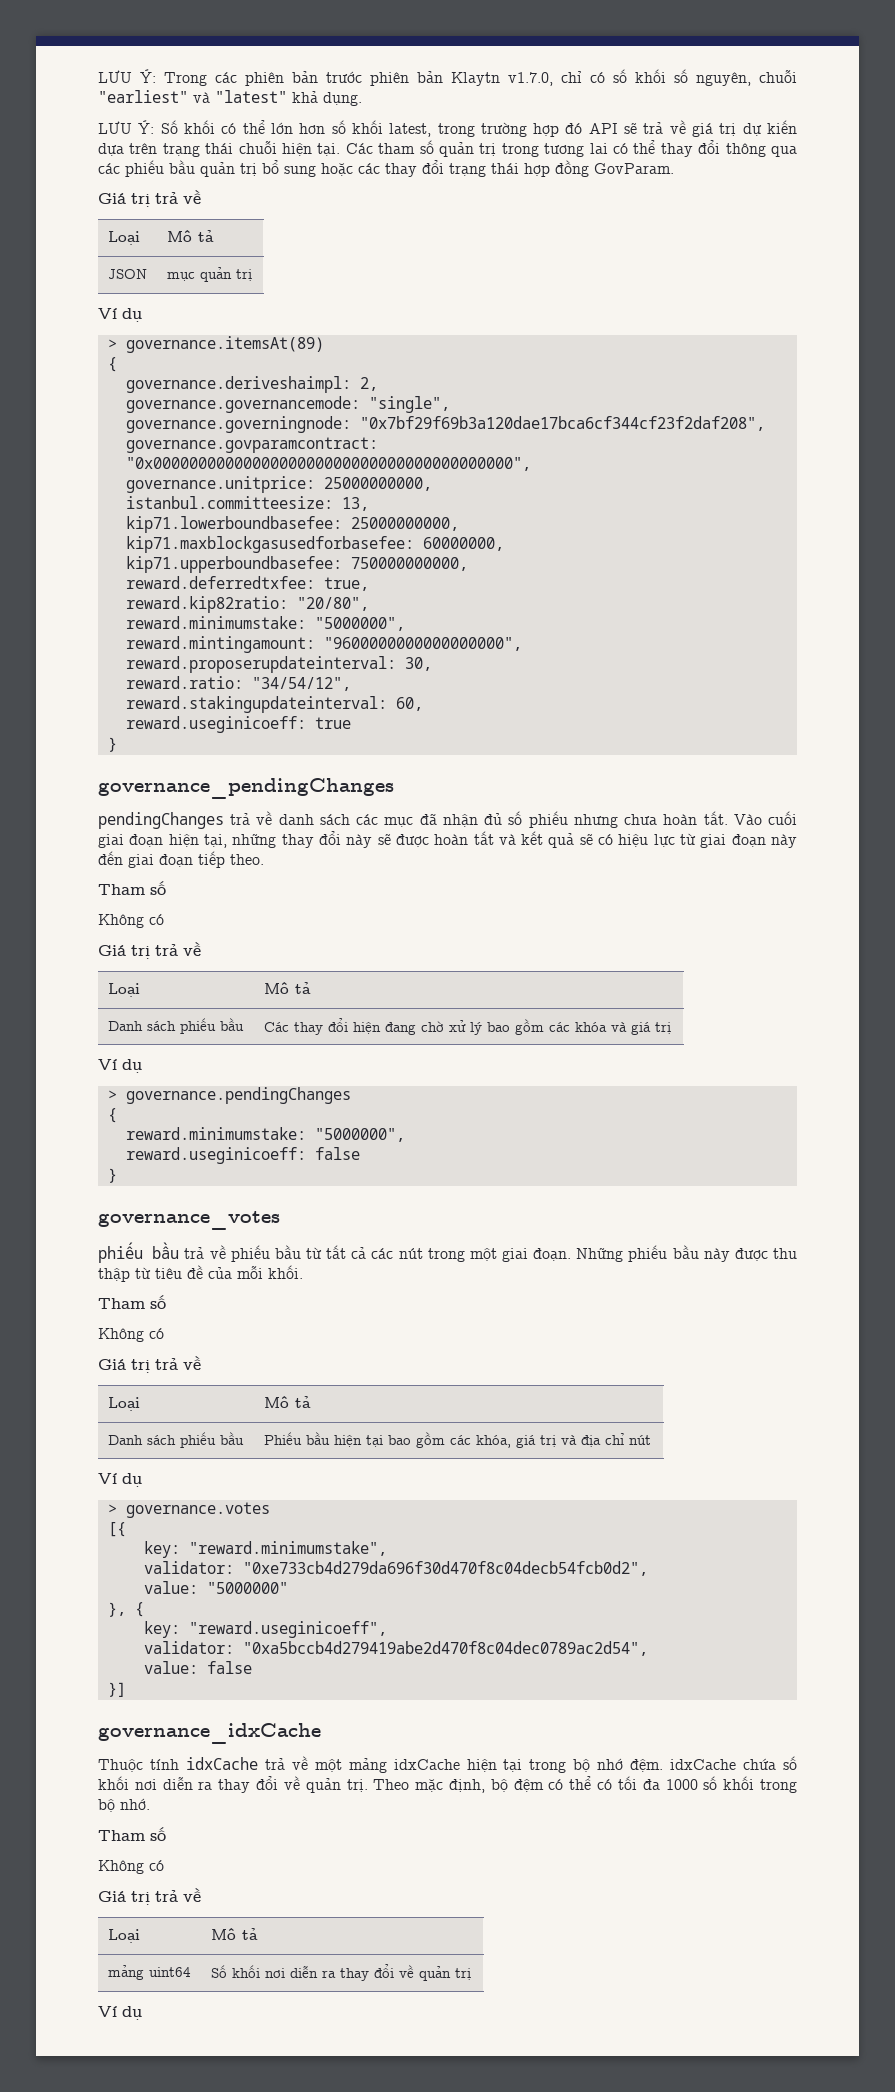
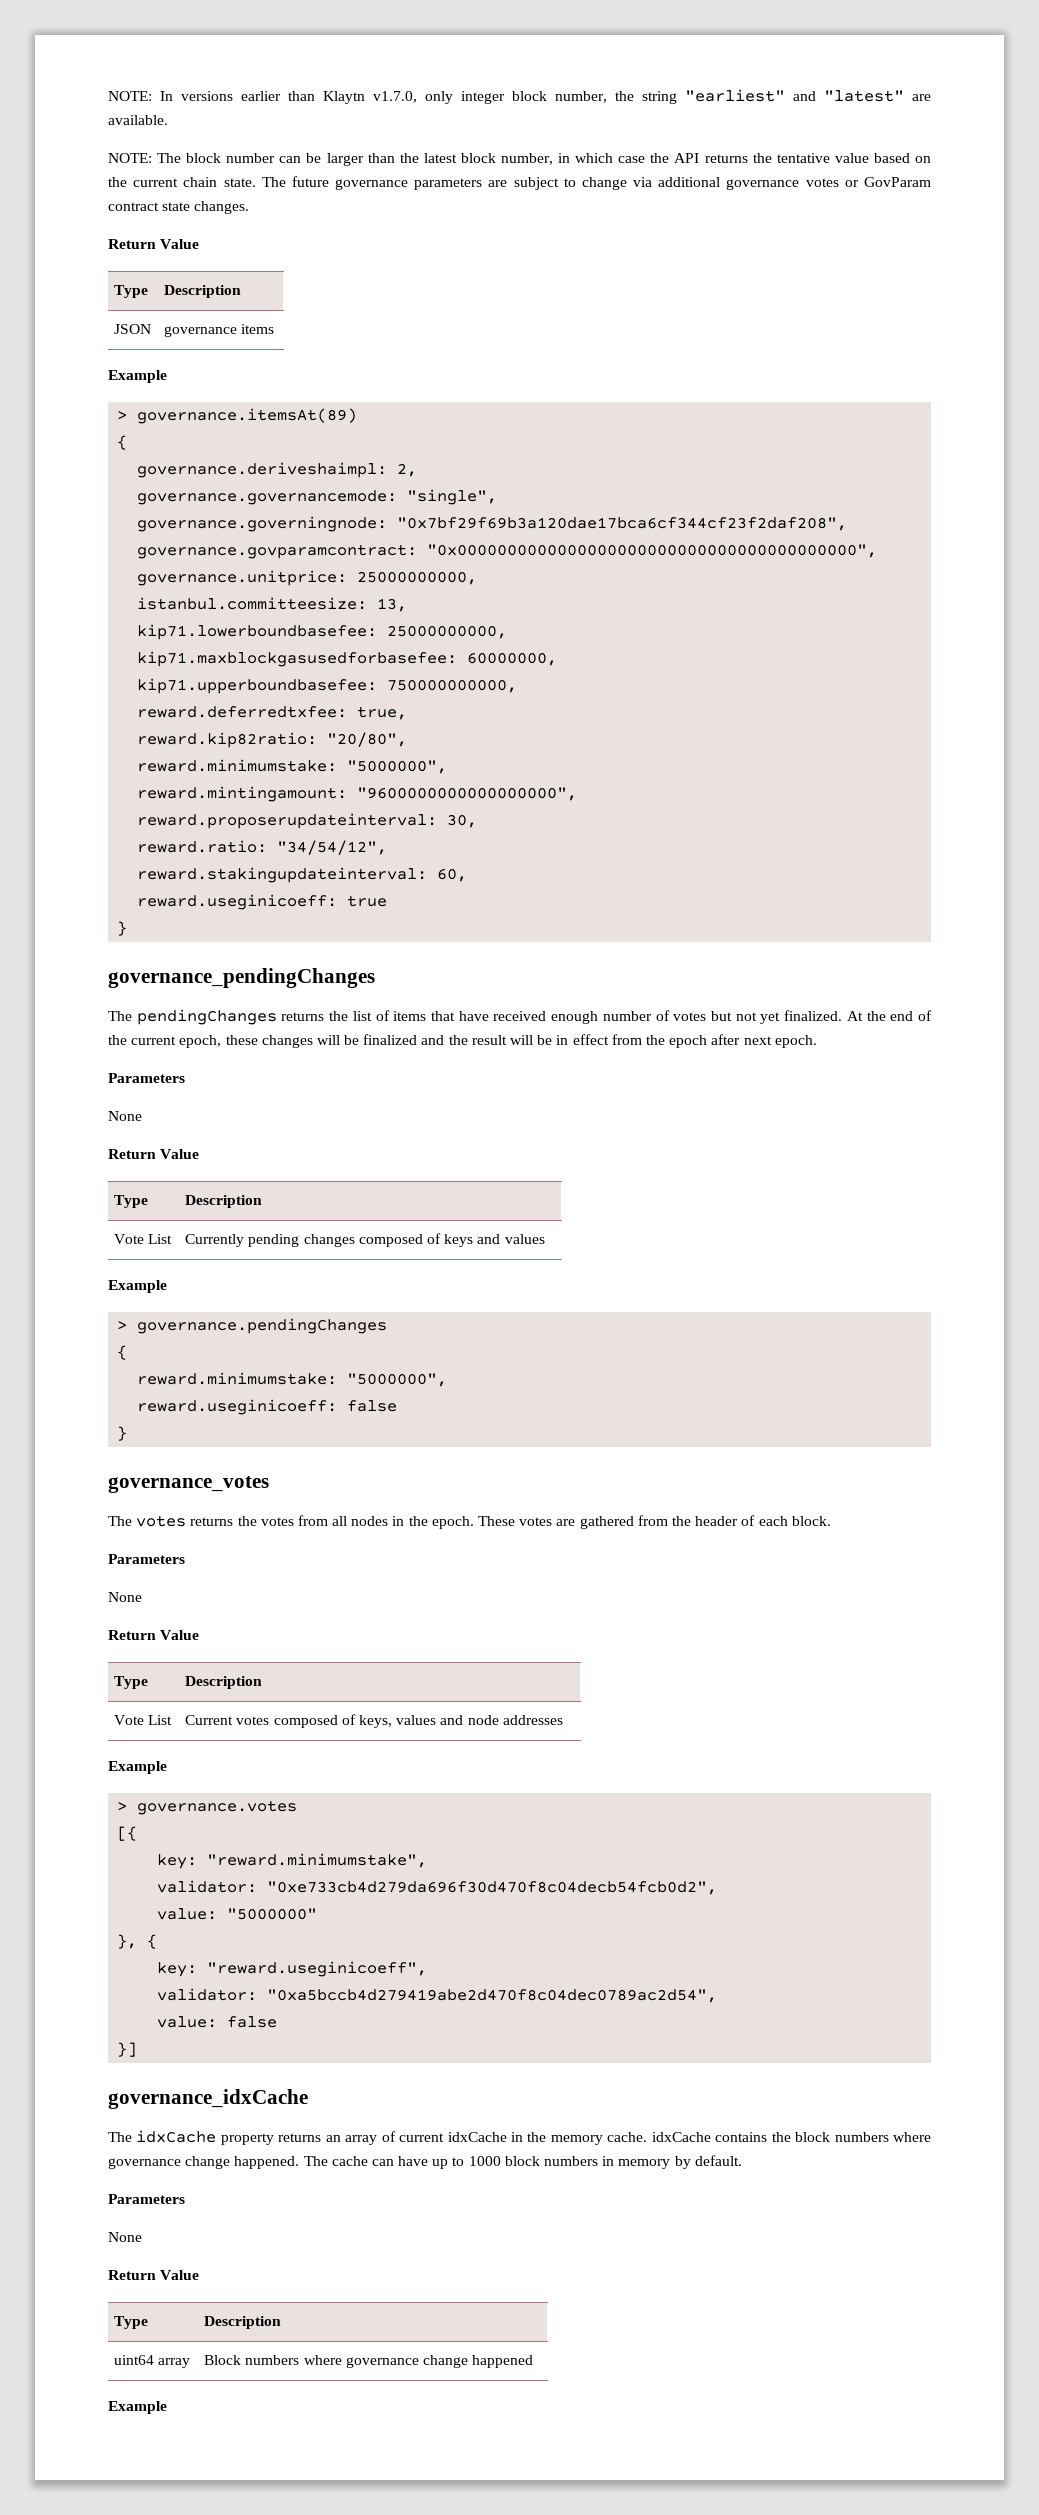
[98,69,797,86] [98,90,362,106] [98,120,798,137] [98,140,797,157] [98,160,674,177] [98,190,201,207] [107,231,140,245] [166,230,214,242] [107,269,147,279] [166,267,252,282] [98,308,142,322] LƯU Ý: Trong các phiên bản trước phiên bản Klaytn v1.7.0, chỉ có số khối số nguyên, chuỗi "earliest" và "latest" khả dụng. // LƯU Ý: Số khối có thể lớn hơn số khối latest, trong trường hợp đó API sẽ trả về giá trị dự kiến dựa trên trạng thái chuỗi hiện tại. Các tham số quản trị trong tương lai có thể thay đổi thông qua các phiếu bầu quản trị bổ sung hoặc các thay đổi trạng thái hợp đồng GovParam. // Giá trị trả về // Loại | Mô tả // JSON | mục quản trị // Ví dụ -> [108,89,931,104] [108,115,168,125] [108,153,931,166] [108,176,931,190] [108,201,250,214] [108,239,200,249] [114,285,149,298] [164,285,242,298] [114,324,152,334] [164,324,275,337] [108,370,167,383] NOTE: In versions earlier than Klaytn v1.7.0, only integer block number, the string "earliest" and "latest" are available. // NOTE: The block number can be larger than the latest block number, in which case the API returns the tentative value based on the current chain state. The future governance parameters are subject to change via additional governance votes or GovParam contract state changes. // Return Value // Type | Description // JSON | governance items // Example
[98,811,798,829] [98,831,798,848] [98,851,264,868] [98,881,166,895] [98,914,164,928] [98,942,201,959] [107,983,140,997] [263,982,311,994] [107,1018,244,1034] [263,1018,671,1035] [98,1059,142,1073] pendingChanges trả về danh sách các mục đã nhận đủ số phiếu nhưng chưa hoàn tất. Vào cuối giai đoạn hiện tại, những thay đổi này sẽ được hoàn tất và kết quả sẽ có hiệu lực từ giai đoạn này đến giai đoạn tiếp theo. // Tham số // Không có // Giá trị trả về // Loại | Mô tả // Danh sách phiếu bầu | Các thay đổi hiện đang chờ xử lý bao gồm các khóa và giá trị // Ví dụ -> [108,1009,932,1025] [108,1034,817,1048] [108,1073,185,1083] [108,1111,142,1121] [108,1149,200,1159] [114,1195,149,1208] [185,1195,263,1208] [114,1234,173,1244] [185,1233,545,1247] [108,1280,167,1293] The pendingChanges returns the list of items that have received enough number of votes but not yet finalized. At the end of the current epoch, these changes will be finalized and the result will be in effect from the epoch after next epoch. // Parameters // None // Return Value // Type | Description // Vote List | Currently pending changes composed of keys and values // Example
[98,1242,797,1263] [98,1265,303,1282] [98,1295,166,1309] [98,1328,164,1342] [98,1356,201,1373] [107,1397,140,1411] [263,1396,311,1408] [107,1432,244,1448] [263,1432,651,1448] [98,1473,142,1487] phiếu bầu trả về phiếu bầu từ tất cả các nút trong một giai đoạn. Những phiếu bầu này được thu thập từ tiêu đề của mỗi khối. // Tham số // Không có // Giá trị trả về // Loại | Mô tả // Danh sách phiếu bầu | Phiếu bầu hiện tại bao gồm các khóa, giá trị và địa chỉ nút // Ví dụ -> [108,1515,831,1529] [108,1554,185,1564] [108,1592,142,1602] [108,1630,200,1640] [114,1676,149,1689] [185,1676,263,1689] [114,1715,173,1725] [185,1714,563,1728] [108,1761,167,1774] The votes returns the votes from all nodes in the epoch. These votes are gathered from the header of each block. // Parameters // None // Return Value // Type | Description // Vote List | Current votes composed of keys, values and node addresses // Example
[98,1756,797,1773] [98,1776,798,1793] [98,1798,150,1812] [98,1827,166,1841] [98,1860,164,1874] [98,1888,201,1905] [107,1929,140,1943] [210,1928,258,1940] [107,1965,191,1980] [210,1964,471,1981] [98,2006,142,2020] Thuộc tính idxCache trả về một mảng idxCache hiện tại trong bộ nhớ đệm. idxCache chứa số khối nơi diễn ra thay đổi về quản trị. Theo mặc định, bộ đệm có thể có tối đa 1000 số khối trong bộ nhớ. // Tham số // Không có // Giá trị trả về // Loại | Mô tả // mảng uint64 | Số khối nơi diễn ra thay đổi về quản trị // Ví dụ -> [108,2130,932,2145] [108,2155,742,2169] [108,2194,185,2204] [108,2232,142,2242] [108,2270,200,2280] [114,2316,149,2329] [204,2316,282,2329] [114,2355,191,2368] [204,2355,534,2368] [108,2401,167,2414] The idxCache property returns an array of current idxCache in the memory cache. idxCache contains the block numbers where governance change happened. The cache can have up to 1000 block numbers in memory by default. // Parameters // None // Return Value // Type | Description // uint64 array | Block numbers where governance change happened // Example

